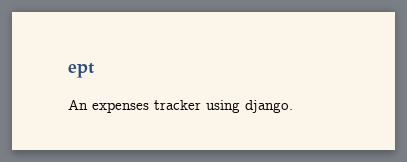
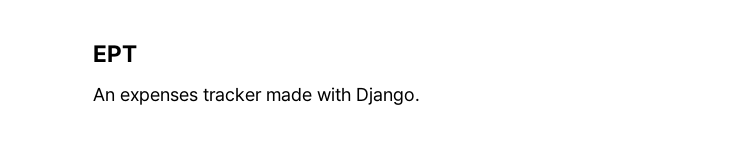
[68,63,94,78] ept -> [93,45,137,62] EPT
[206,100,293,113] using django. -> [266,87,420,105] made with Django.

